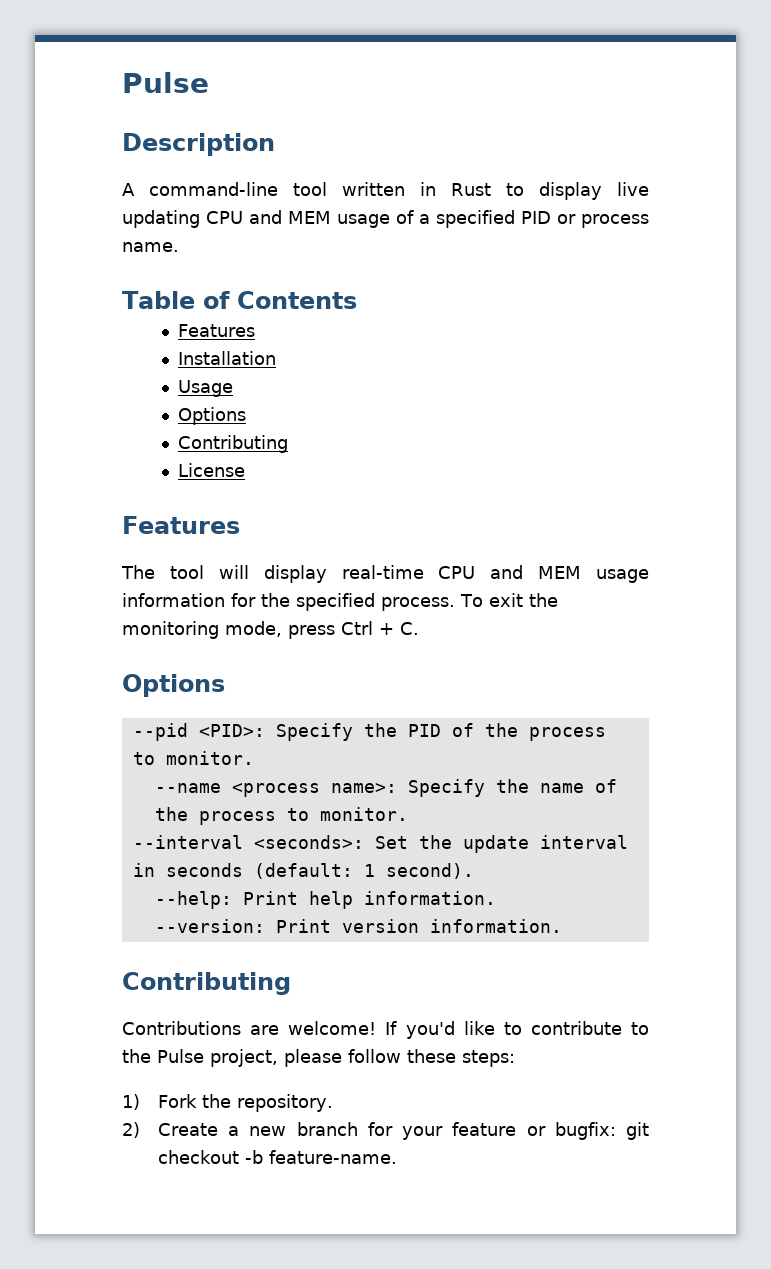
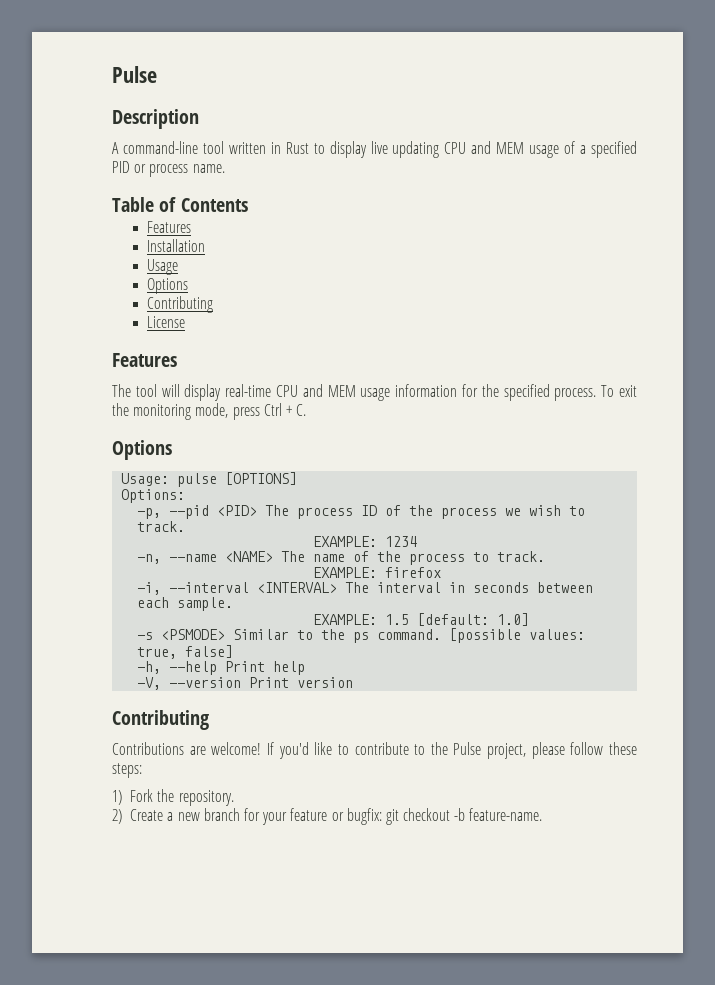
[132,723,606,741] [132,751,254,765] [154,779,529,797] --pid <PID>: Specify the PID of the process to monitor. // --name <process name>: Specify the -> [121,472,298,487] [121,489,186,503] [137,505,586,519] [137,521,186,532] [313,536,418,547] [137,551,306,564] Usage: pulse [OPTIONS] // Options: // -p, --pid <PID> The process ID of the process we wish to track. // EXAMPLE: 1234 // -n, --name <NAME> The
[319,807,408,821] [132,835,628,853] [132,863,474,879] [154,891,232,909] monitor. // --interval <seconds>: Set the update interval in seconds (default: 1 second). // --help: -> [497,551,546,562] [313,567,442,578] [137,582,594,595] [137,597,234,611] [313,613,530,626] [137,628,586,643] [137,645,234,659] [137,661,218,675] track. // EXAMPLE: firefox // -i, --interval <INTERVAL> The interval in seconds between each sample. // EXAMPLE: 1.5 [default: 1.0] // -s <PSMODE> Similar to the ps command. [possible values: true, false] // -h, --help
[363,891,496,905] [154,919,265,933] information. // --version: -> [137,677,242,690] // -V, --version
[429,919,562,933] information. -> (354, 682) none

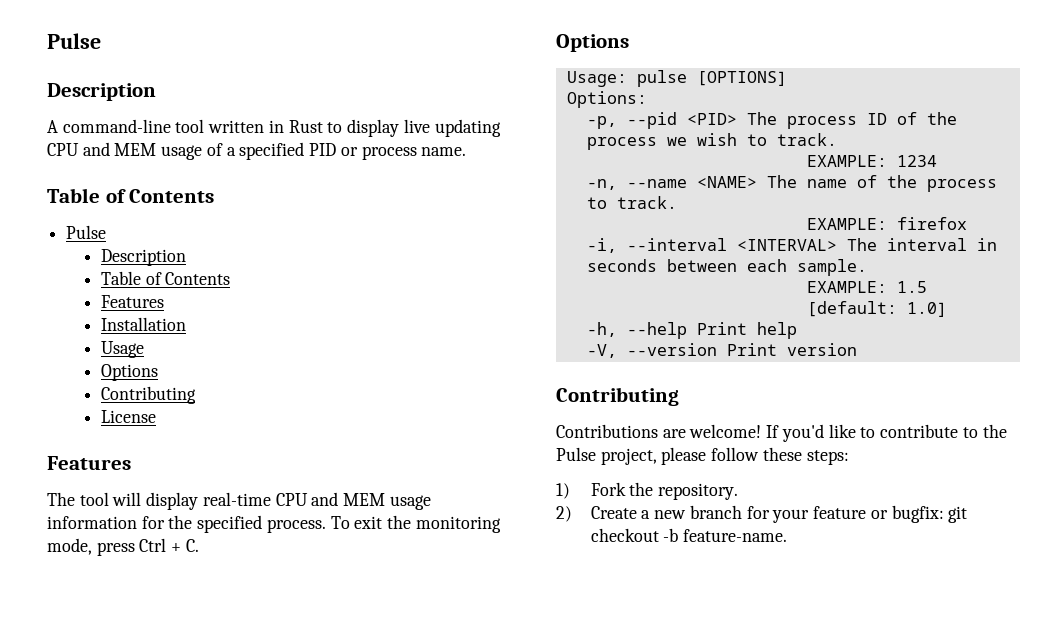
(248, 205) none -> [66,225,107,239] [100,249,186,266] [100,271,231,285] // Pulse // Description // Table of Contents
[137,628,586,643] [137,645,234,659] // -s <PSMODE> Similar to the ps command. [possible values: true, false] -> (947, 309) none

